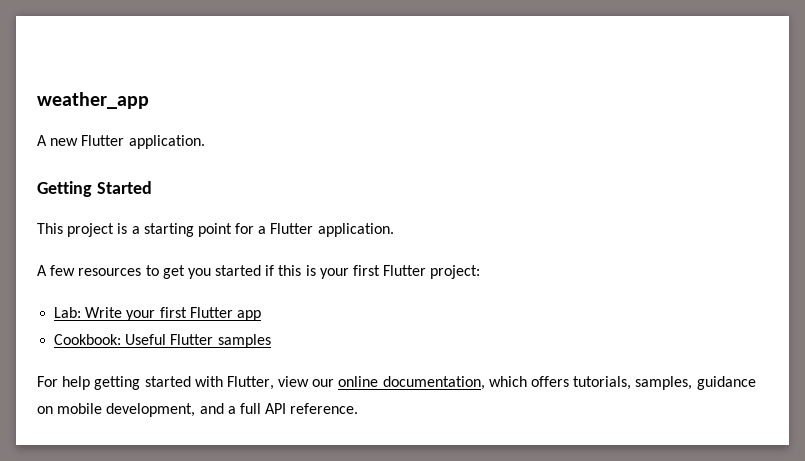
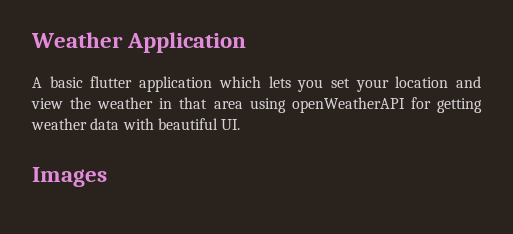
[37,92,149,109] [37,135,205,149] [37,181,152,197] [37,223,394,237] [37,265,481,279] [54,307,261,321] [54,334,271,348] [37,376,756,390] [37,403,359,417] weather_app // A new Flutter application. // Getting Started // This project is a starting point for a Flutter application. // A few resources to get you started if this is your first Flutter project: // Lab: Write your first Flutter app // Cookbook: Useful Flutter samples // For help getting started with Flutter, view our online documentation, which offers tutorials, samples, guidance on mobile development, and a full API reference. -> [31,32,247,53] [32,76,481,92] [31,97,482,113] [31,118,241,130] [32,167,107,187] Weather Application // A basic flutter application which lets you set your location and view the weather in that area using openWeatherAPI for getting weather data with beautiful UI. // Images

